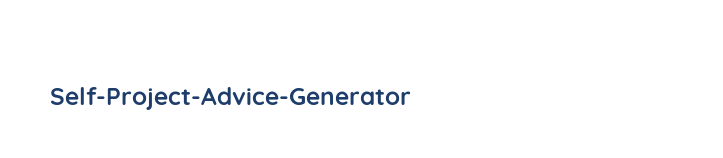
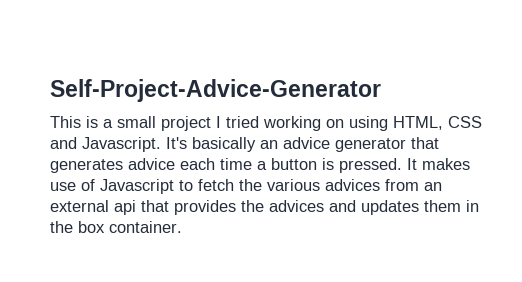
(411, 98) none -> [50,116,482,131] [50,137,439,152] [50,158,470,173] [50,179,442,194] [50,200,479,215] [50,221,182,233] // This is a small project I tried working on using HTML, CSS and Javascript. It's basically an advice generator that generates advice each time a button is pressed. It makes use of Javascript to fetch the various advices from an external api that provides the advices and updates them in the box container.

